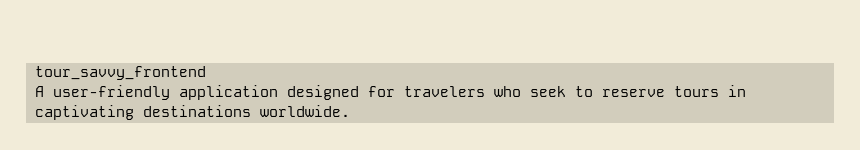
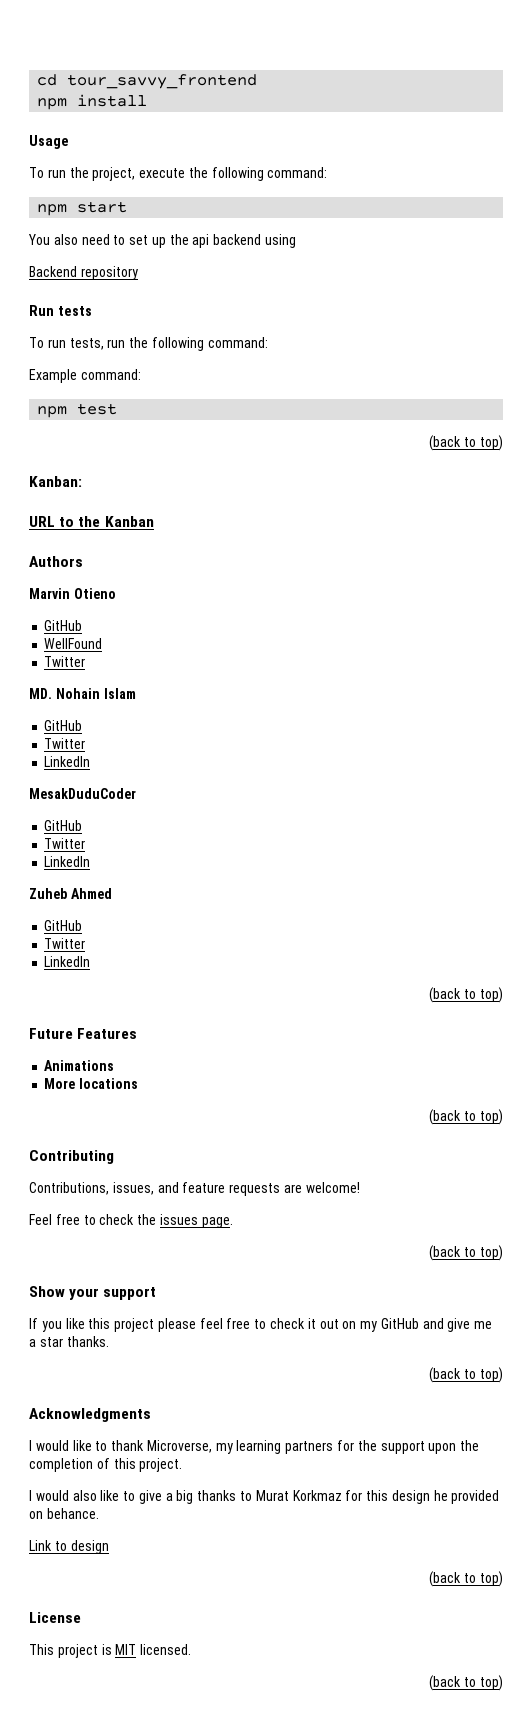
(34, 73) none -> [37,74,58,86] cd
[34,85,746,100] [34,105,350,120] A user-friendly application designed for travelers who seek to reserve tours in captivating destinations worldwide. -> [37,94,148,110] [29,135,69,149] [29,167,328,181] [37,201,128,216] [28,234,297,248] [29,266,138,280] [29,305,92,316] [29,337,268,351] [29,369,141,383] [37,403,118,418] [429,435,503,451] [29,476,82,487] [29,516,154,527] [29,556,83,567] [29,588,116,599] [44,620,83,631] [44,638,103,649] [44,656,86,667] [29,688,136,699] [44,720,83,731] [44,738,86,749] [44,756,91,767] [29,788,136,799] [44,820,83,831] [44,838,86,849] [44,856,91,867] [29,888,112,899] [44,920,83,931] [44,938,86,949] [44,956,91,967] [429,987,503,1003] [29,1028,138,1039] [44,1060,115,1071] [44,1078,139,1089] [429,1109,503,1125] [29,1150,114,1164] [29,1182,360,1196] [29,1214,233,1228] [429,1245,503,1261] [29,1286,157,1300] [29,1318,493,1332] [29,1336,109,1347] [429,1367,503,1383] [29,1408,151,1422] [29,1440,480,1454] [29,1458,183,1472] [29,1490,500,1504] [29,1508,99,1519] [29,1540,109,1554] [429,1571,503,1587] [29,1612,81,1623] [29,1644,192,1658] [429,1675,503,1691] npm install // Usage // To run the project, execute the following command: // npm start // You also need to set up the api backend using // Backend repository // Run tests // To run tests, run the following command: // Example command: // npm test // (back to top) // Kanban: // URL to the Kanban // Authors // Marvin Otieno // GitHub // WellFound // Twitter // MD. Nohain Islam // GitHub // Twitter // LinkedIn // MesakDuduCoder // GitHub // Twitter // LinkedIn // Zuheb Ahmed // GitHub // Twitter // LinkedIn // (back to top) // Future Features // Animations // More locations // (back to top) // Contributing // Contributions, issues, and feature requests are welcome! // Feel free to check the issues page. // (back to top) // Show your support // If you like this project please feel free to check it out on my GitHub and give me a star thanks. // (back to top) // Acknowledgments // I would like to thank Microverse, my learning partners for the support upon the completion of this project. // I would also like to give a big thanks to Murat Korkmaz for this design he provided on behance. // Link to design // (back to top) // License // This project is MIT licensed. // (back to top)

